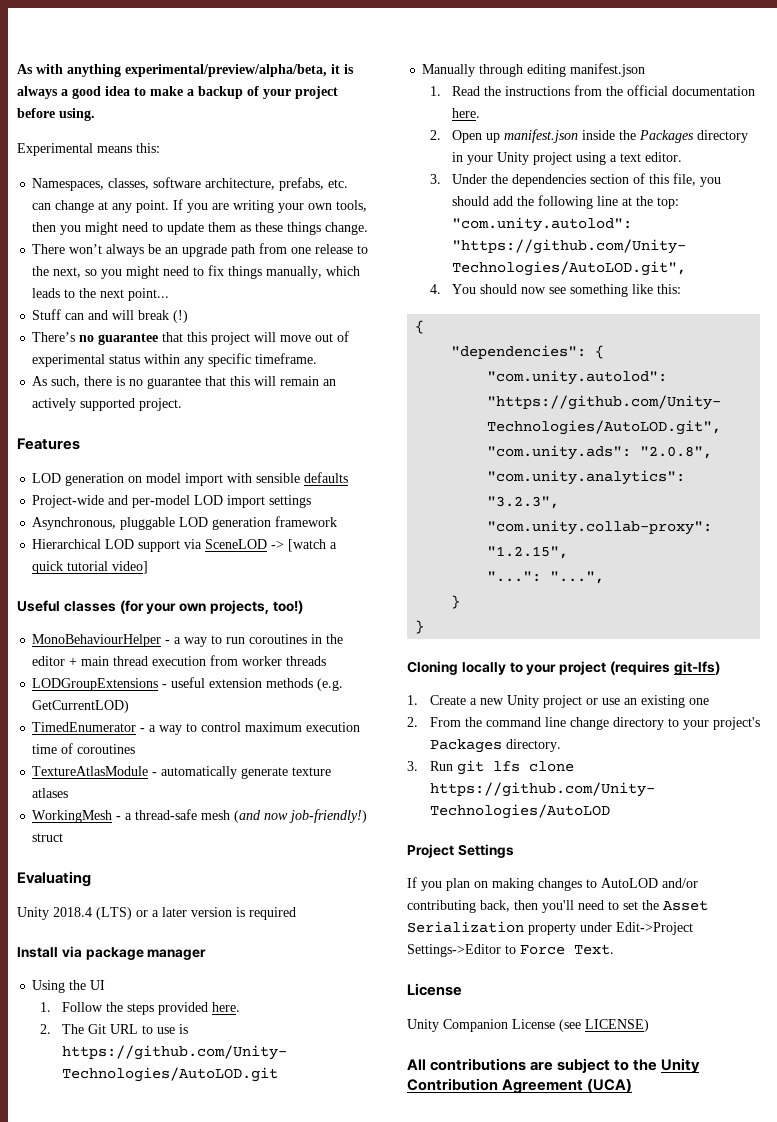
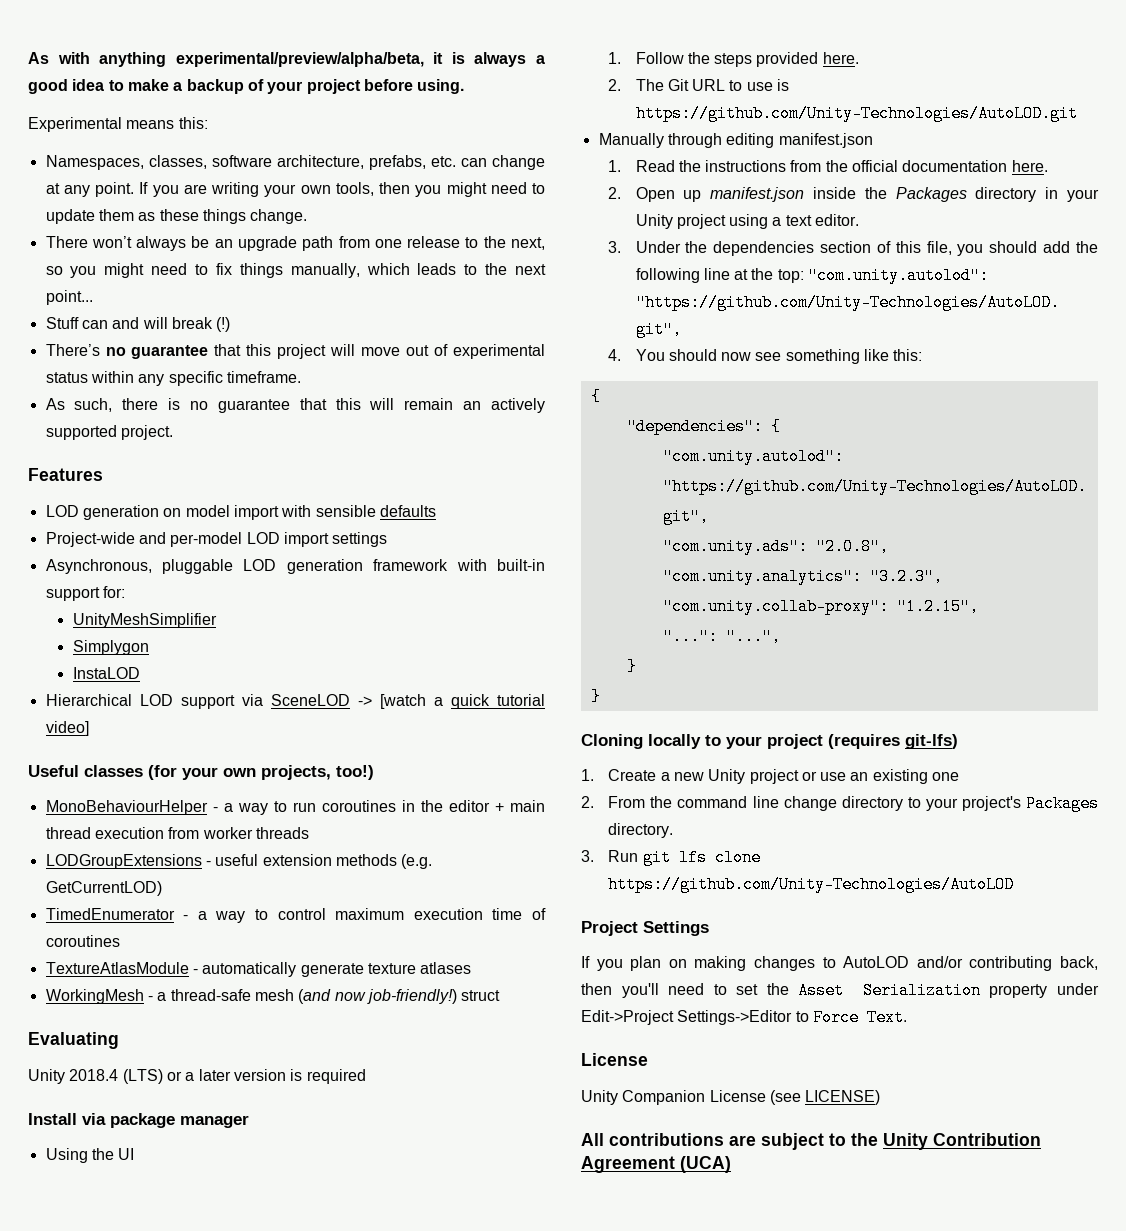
(338, 521) none -> [456,559,545,571] [45,586,125,601] [72,613,217,628] [72,640,149,655] [72,667,140,679] with built-in support for: // UnityMeshSimplifier // Simplygon // InstaLOD

